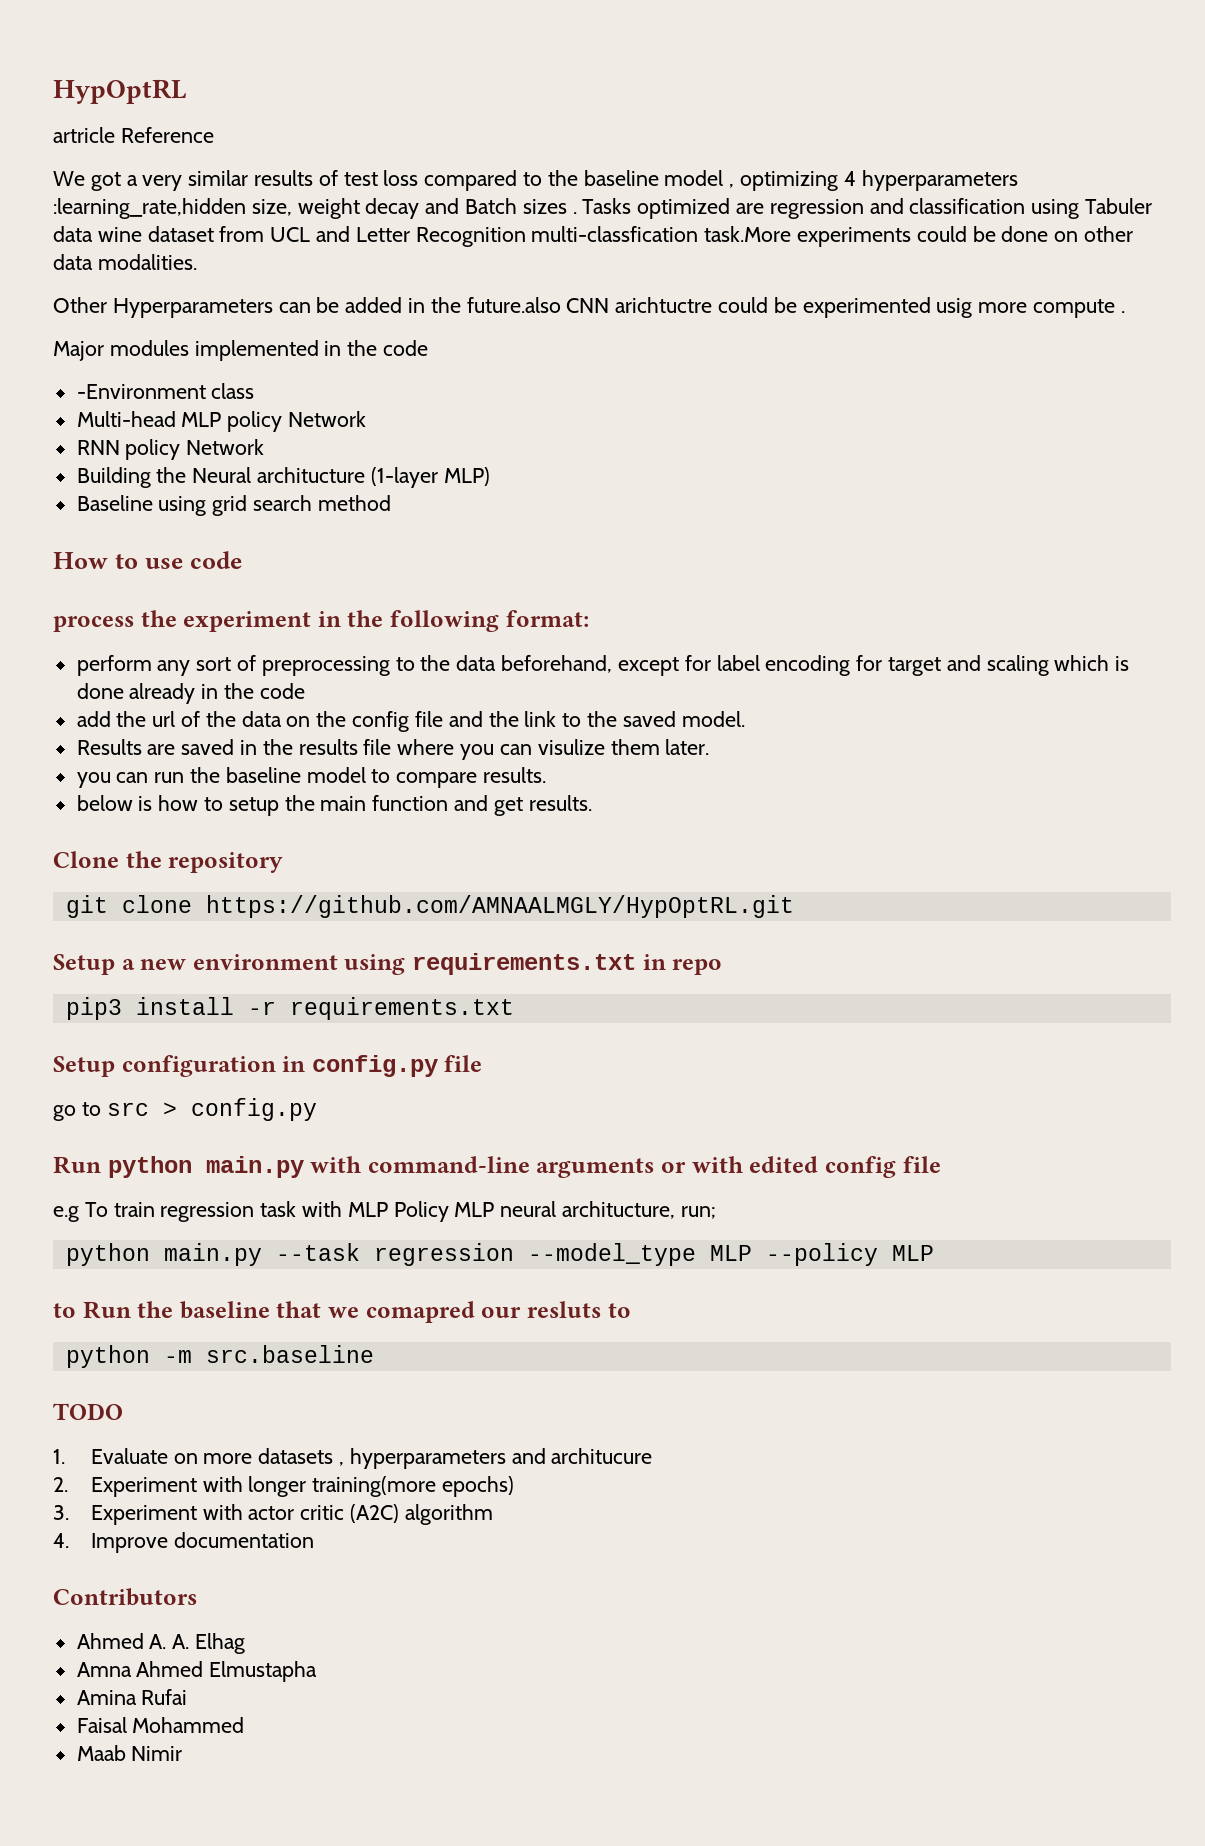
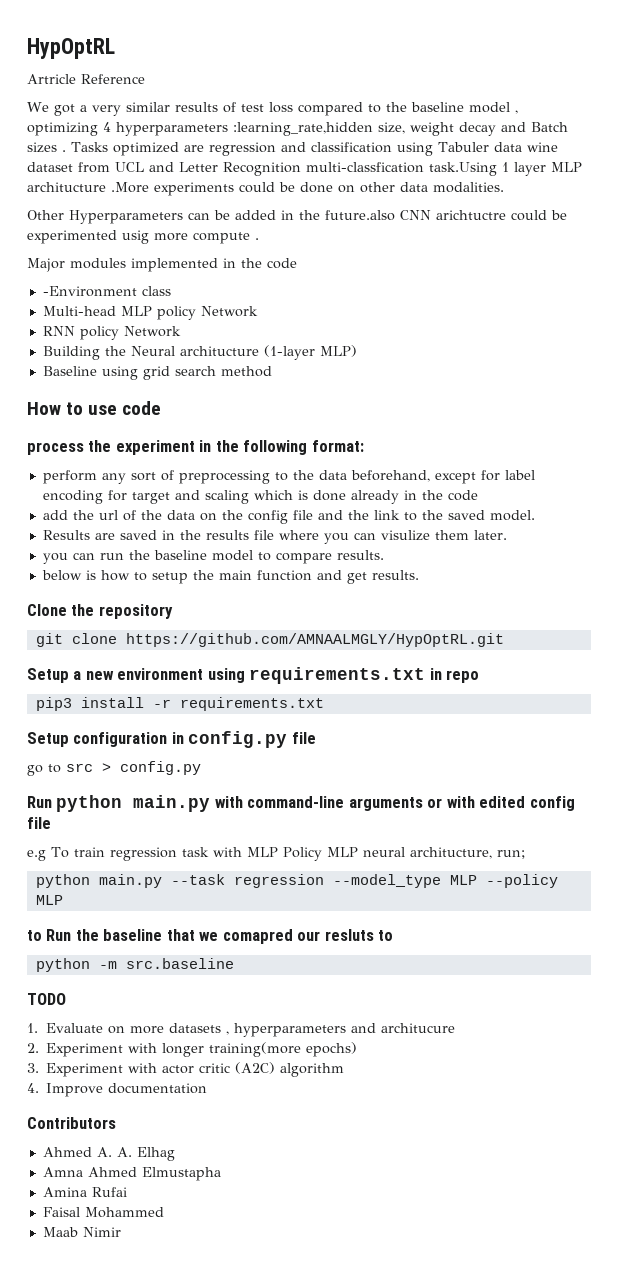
[53,127,115,143] artricle -> [27,74,76,84] Artricle
[704,226,792,242] task.More -> [429,162,582,176] [27,182,149,193] task.Using 1 layer MLP architucture .More

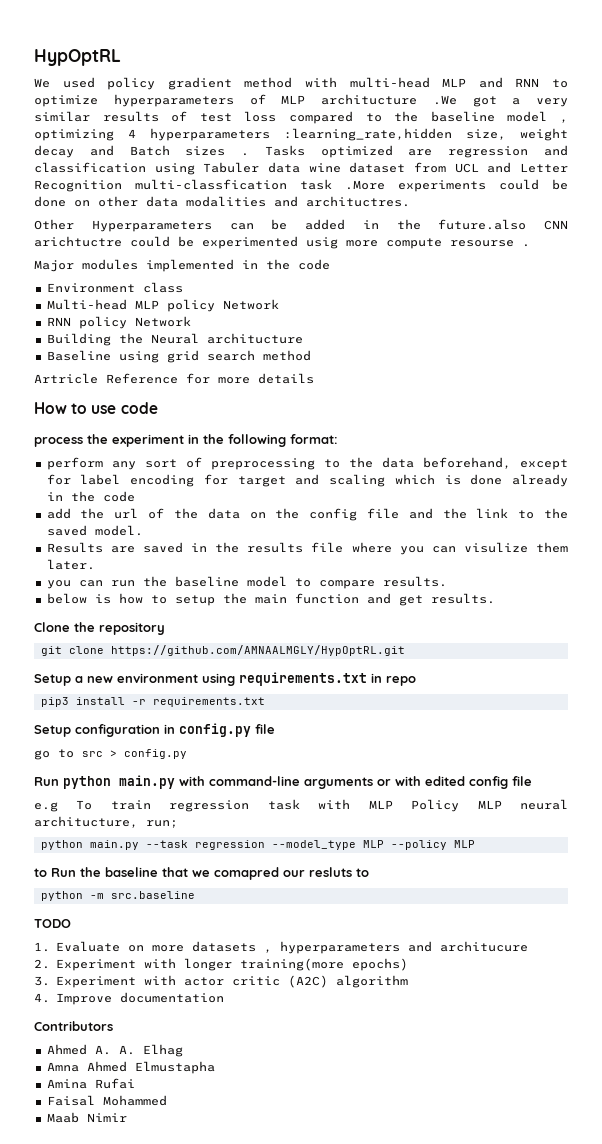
[27,74,145,84] // Artricle Reference -> (121, 57) none
(49, 107) none -> [62,77,569,90] [34,94,457,107] used policy gradient method with multi-head MLP and RNN to optimize hyperparameters of MLP architucture .We
[429,162,582,176] [27,182,106,192] task.Using 1 layer MLP architucture -> [300,179,332,190] task
[433,182,504,193] modalities. -> [186,196,410,207] modalities and archituctres.
(250, 238) none -> [450,240,514,247] resourse
[42,286,137,297] -Environment -> [46,283,135,293] Environment
[263,345,357,360] (1-layer MLP) -> (303, 338) none
(272, 371) none -> [34,373,314,384] // Artricle Reference for more details

